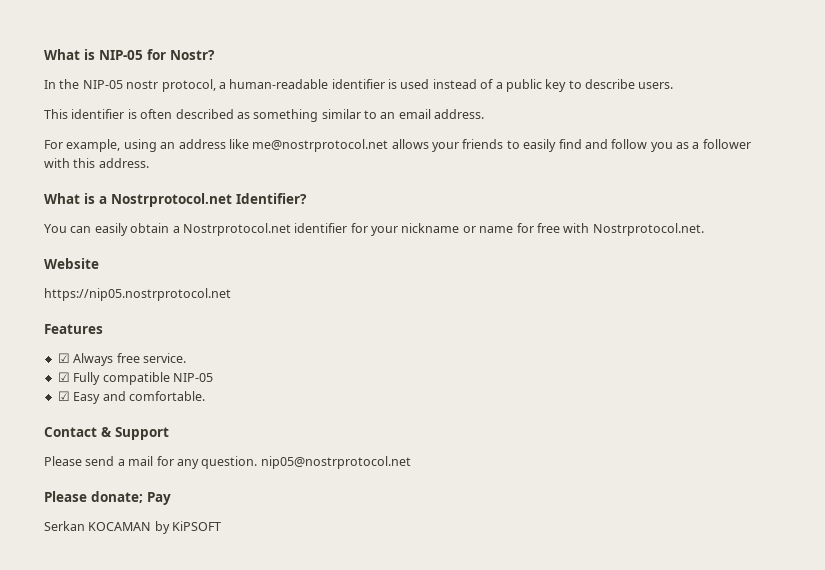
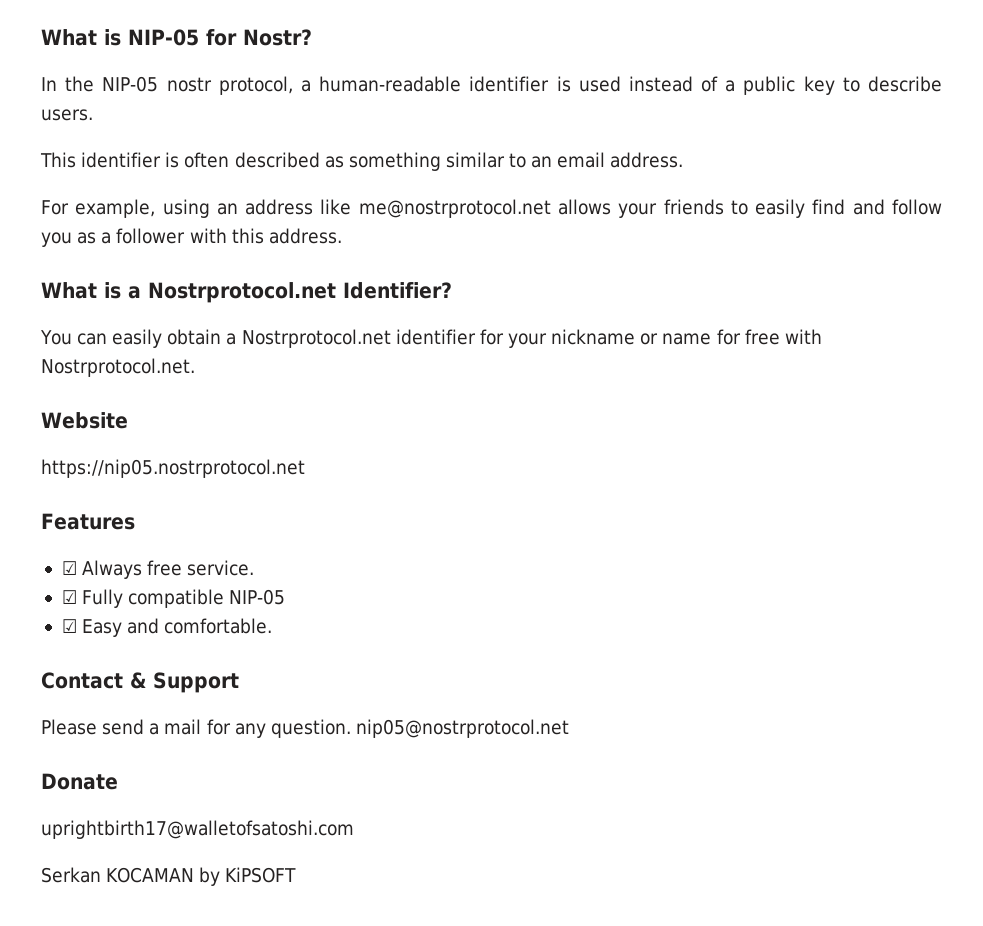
[44,491,171,505] Please donate; Pay -> [41,773,118,790] [41,820,354,839] Donate // uprightbirth17@walletofsatoshi.com

